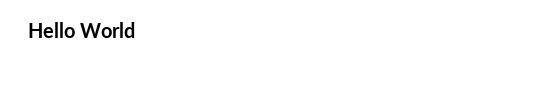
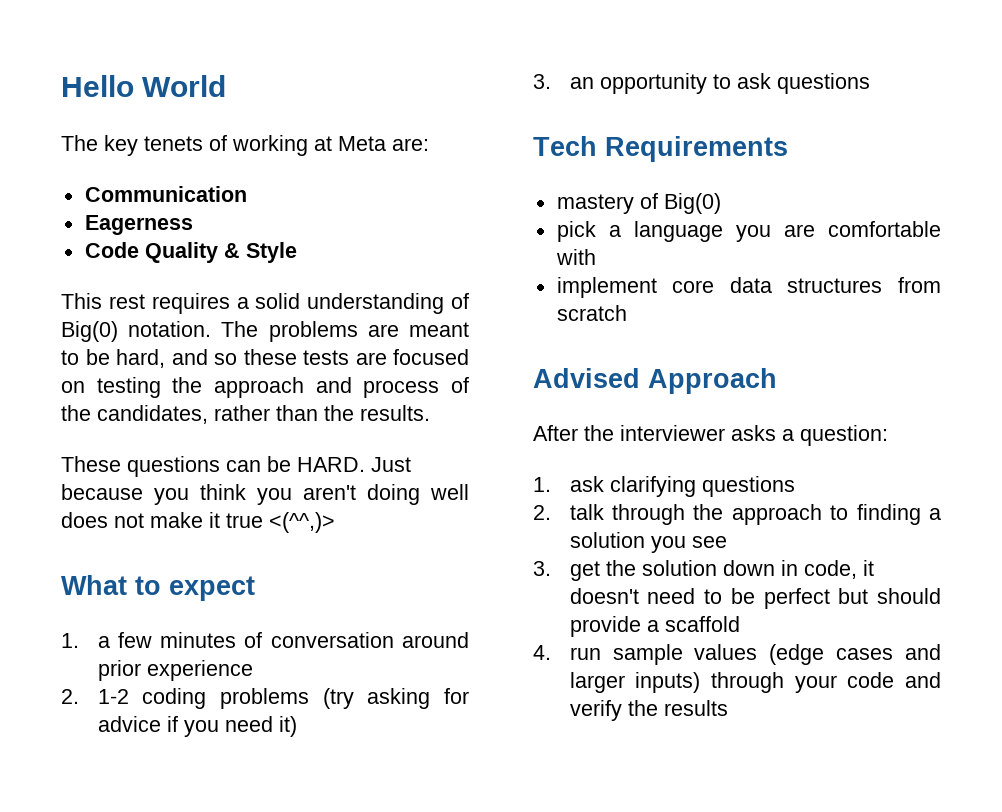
(136, 30) none -> [61,135,429,156] [84,186,247,202] [84,215,193,235] [84,242,297,263] [61,293,470,314] [61,321,469,342] [61,349,469,368] [61,377,469,398] [61,405,430,424] [61,456,411,477] [61,484,469,505] [61,512,335,533] [61,575,255,601] [61,632,469,648] [97,660,253,681] [61,688,469,709] [97,716,297,737] [533,73,870,94] [533,136,788,162] [556,193,721,214] [556,221,941,242] [555,249,596,265] [556,277,941,298] [556,305,627,321] [533,368,777,394] [533,425,888,446] [533,476,795,497] [533,504,941,525] [569,532,727,553] [533,560,874,581] [569,588,941,609] [569,616,740,637] [533,644,941,665] [569,672,941,693] [569,700,728,721] // The key tenets of working at Meta are: // Communication // Eagerness // Code Quality & Style // This rest requires a solid understanding of Big(0) notation. The problems are meant to be hard, and so these tests are focused on testing the approach and process of the candidates, rather than the results. // These questions can be HARD. Just because you think you aren't doing well does not make it true <(^^,)> // What to expect // 1. a few minutes of conversation around prior experience // 2. 1-2 coding problems (try asking for advice if you need it) // 3. an opportunity to ask questions // Tech Requirements // mastery of Big(0) // pick a language you are comfortable with // implement core data structures from scratch // Advised Approach // After the interviewer asks a question: // 1. ask clarifying questions // 2. talk through the approach to finding a solution you see // 3. get the solution down in code, it doesn't need to be perfect but should provide a scaffold // 4. run sample values (edge cases and larger inputs) through your code and verify the results

